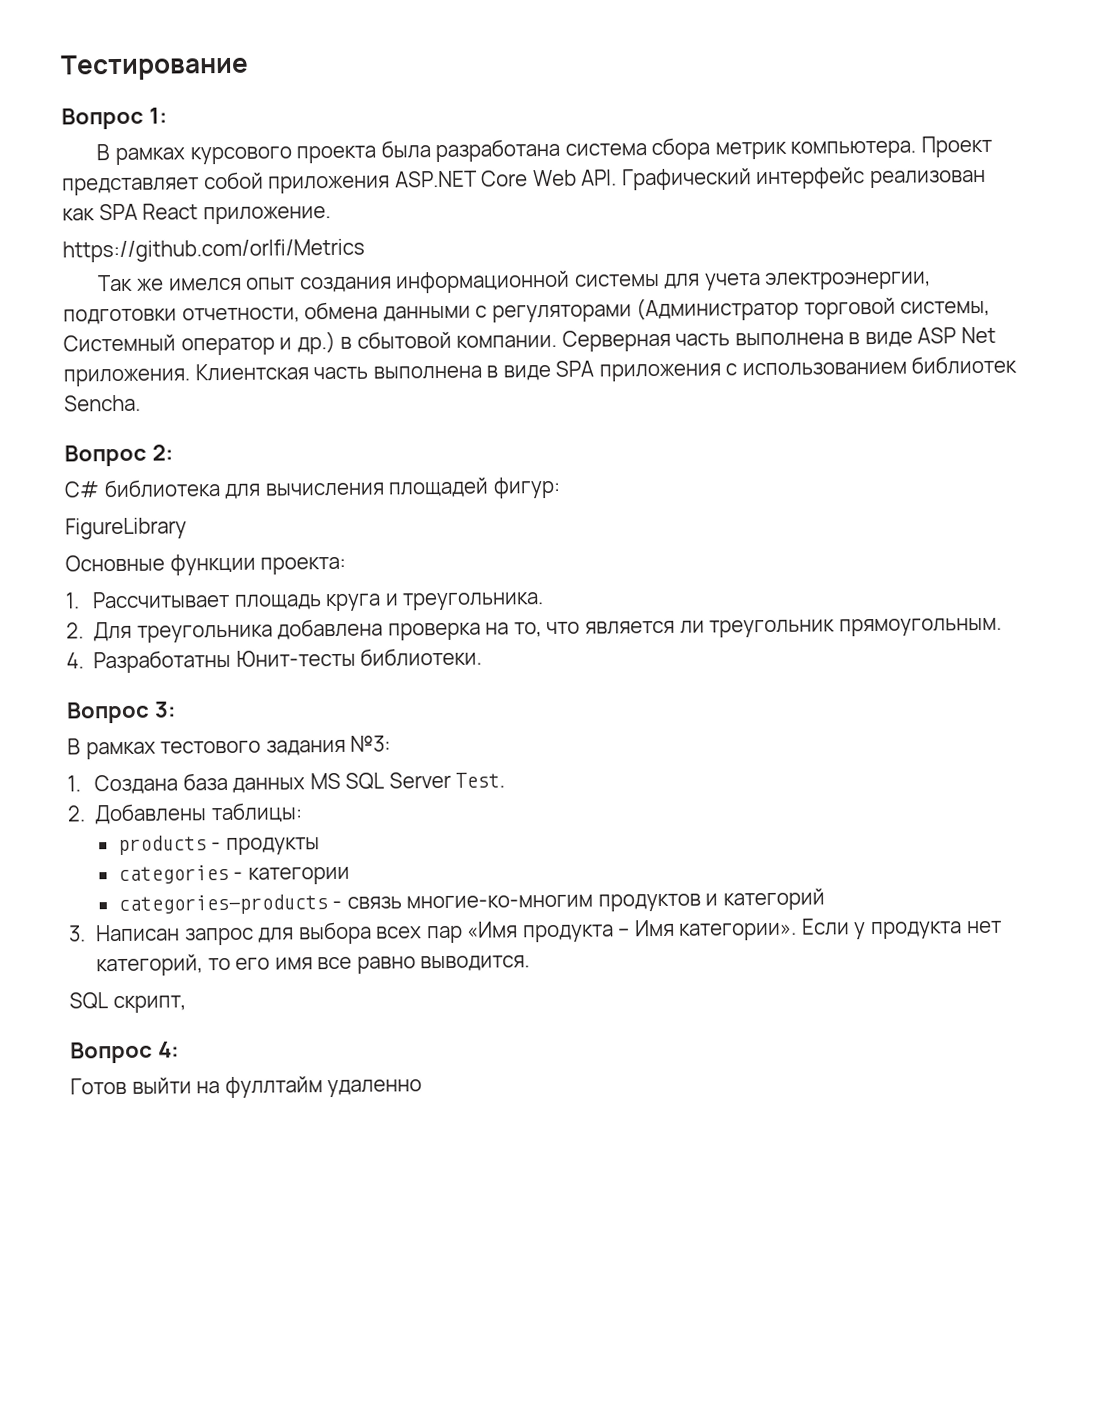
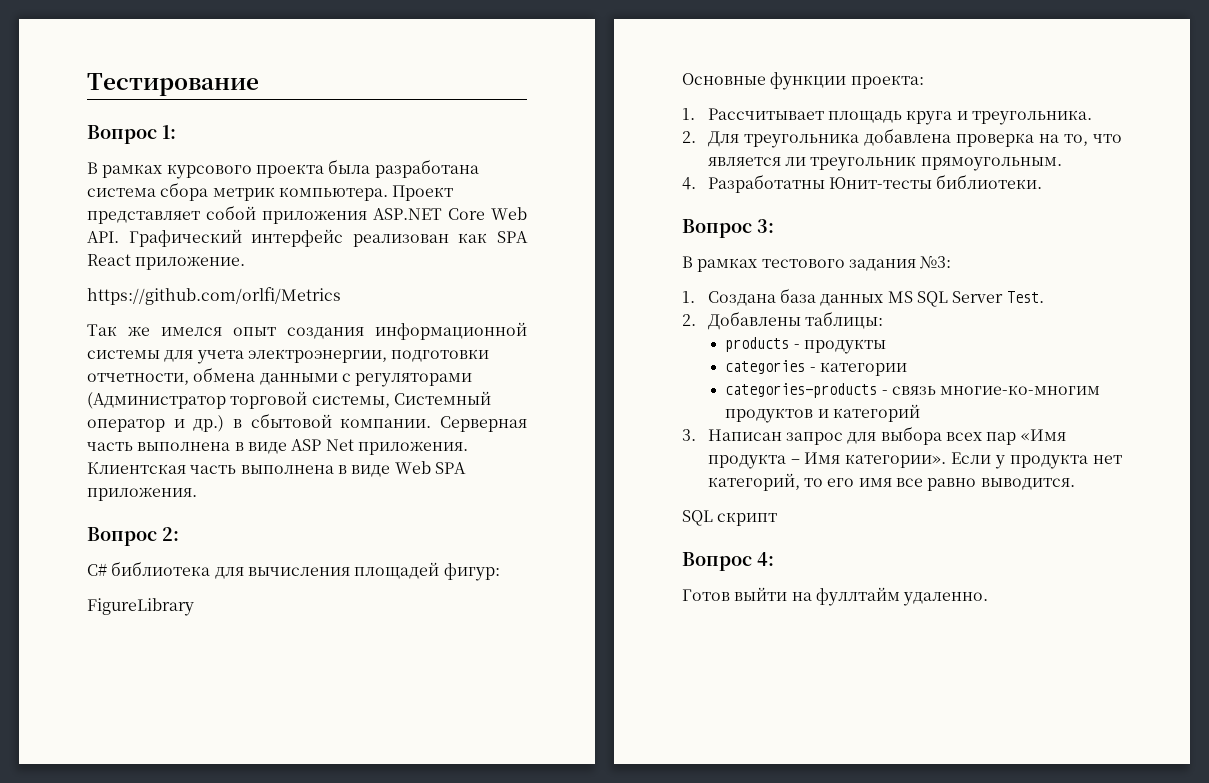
[555,355,1018,382] [64,394,141,412] SPA приложения с использованием библиотек Sencha. -> [394,461,466,474] [87,487,197,501] Web SPA приложения.
[112,995,186,1014] cкрипт, -> [717,512,778,526] cкрипт
[327,1079,423,1098] удаленно -> [903,592,989,606] удаленно.

